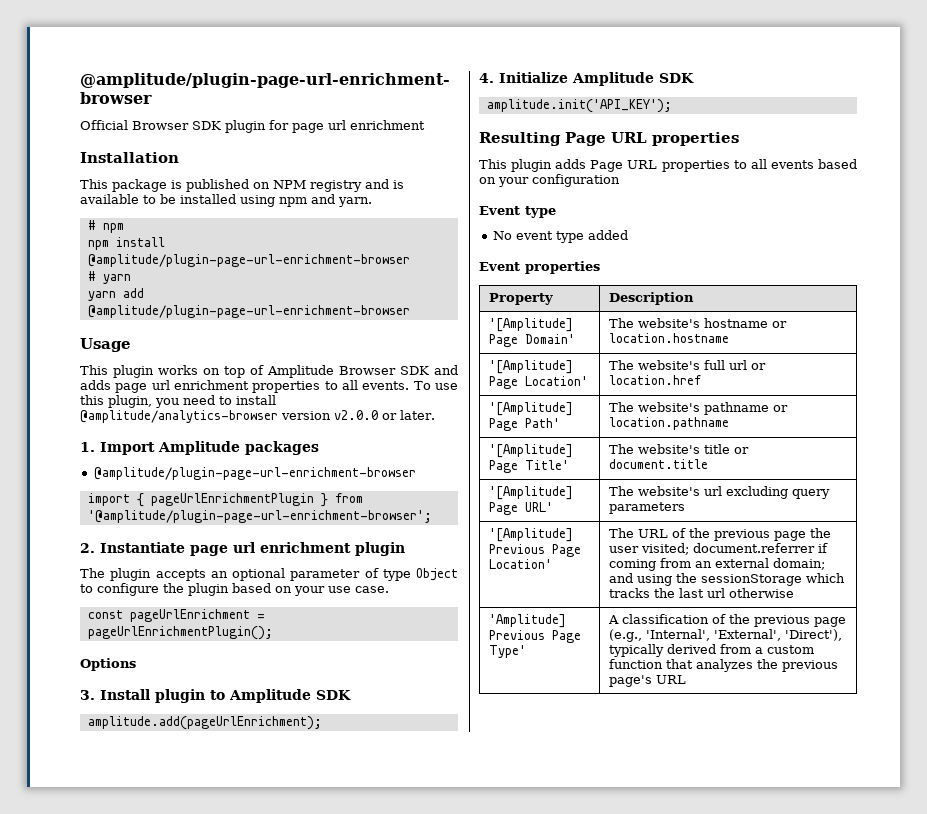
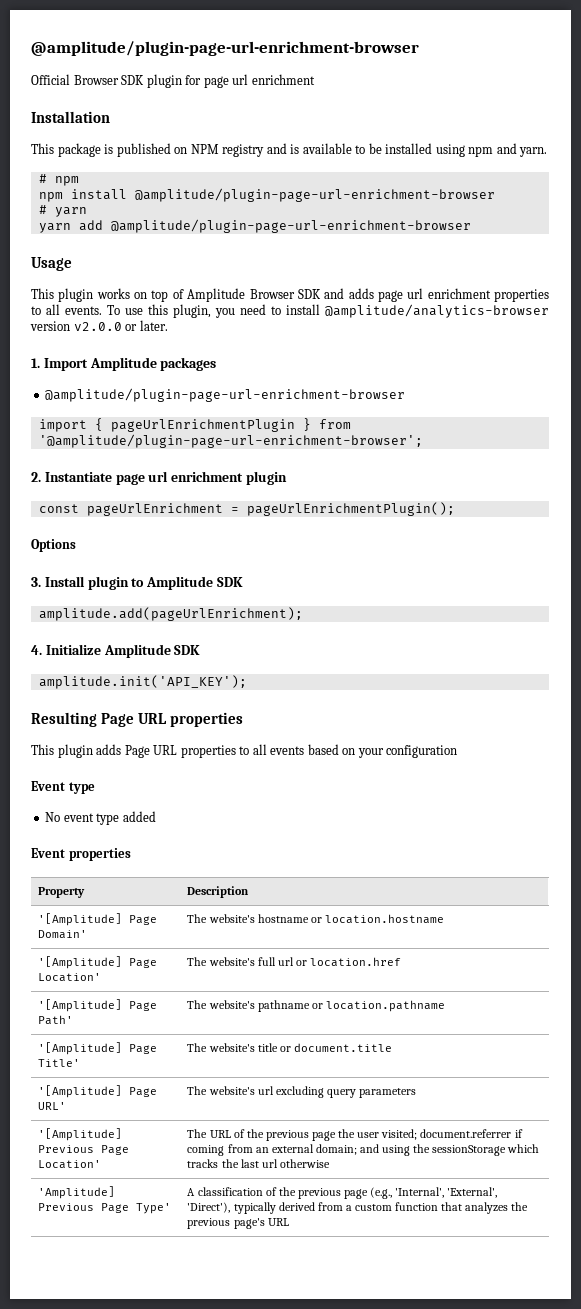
[80,568,458,581] [80,583,389,596] // The plugin accepts an optional parameter of type Object to configure the plugin based on your use case. -> (287, 478) none

